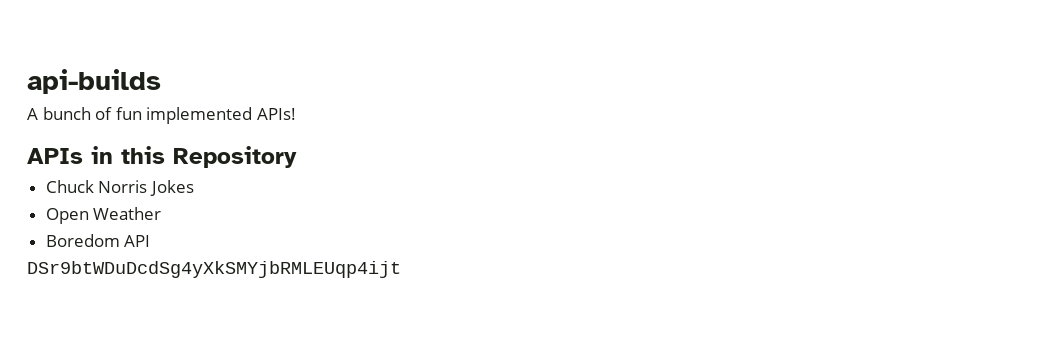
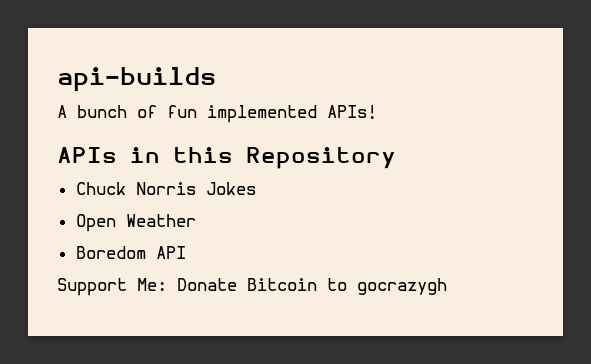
[27,261,401,278] DSr9btWDuDcdSg4yXkSMYjbRMLEUqp4ijt -> [57,278,447,296] Support Me: Donate Bitcoin to gocrazygh

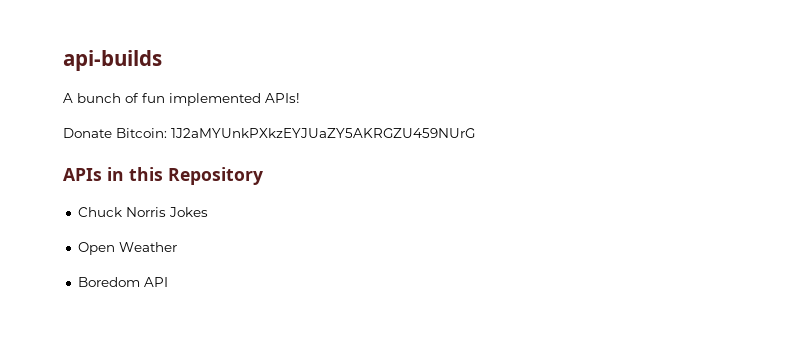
(377, 112) none -> [63,128,475,138] // Donate Bitcoin: 1J2aMYUnkPXkzEYJUaZY5AKRGZU459NUrG
[57,278,447,296] // Support Me: Donate Bitcoin to gocrazygh -> (168, 282) none

